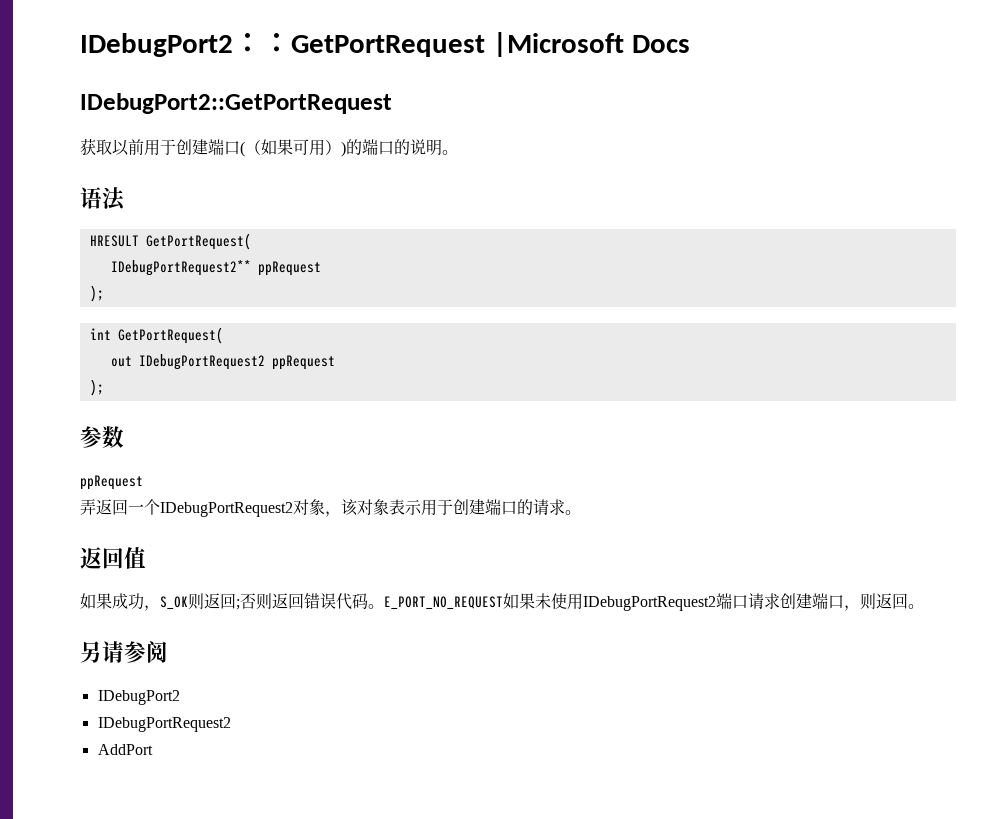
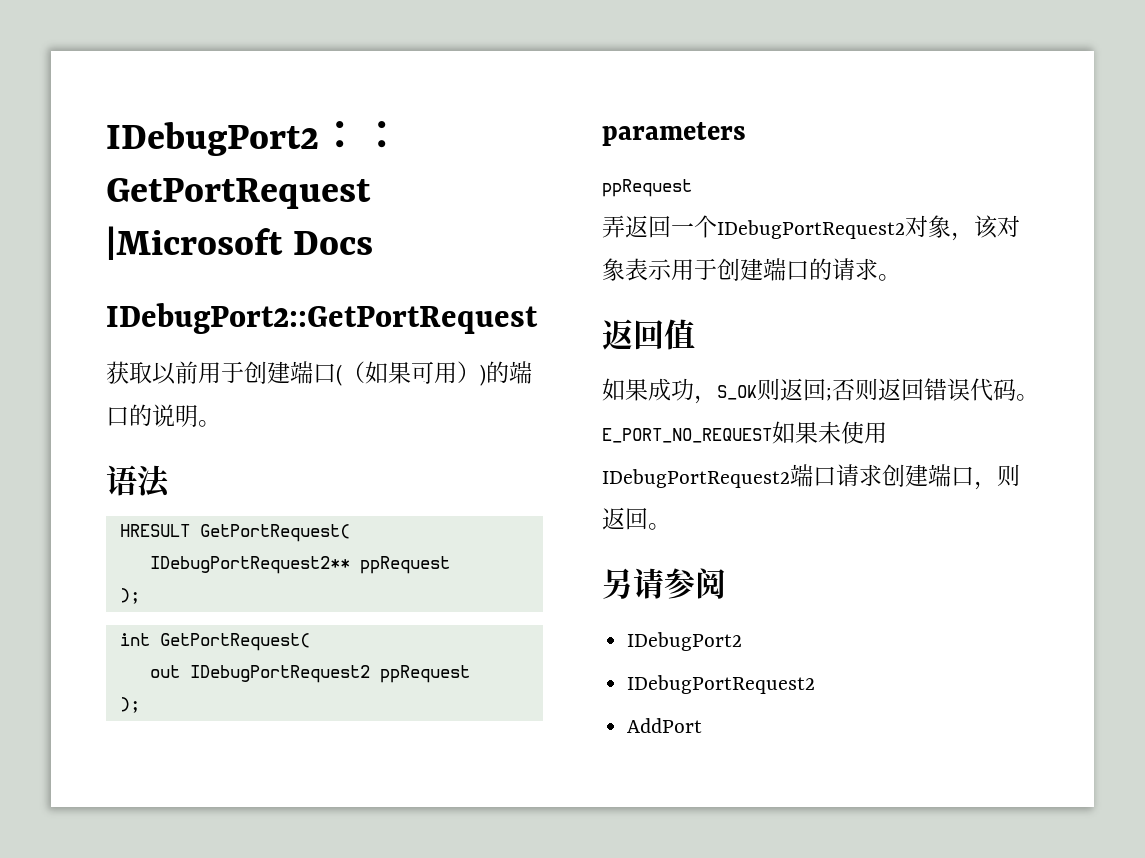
[80,426,124,448] 参数 -> [602,122,746,146] parameters

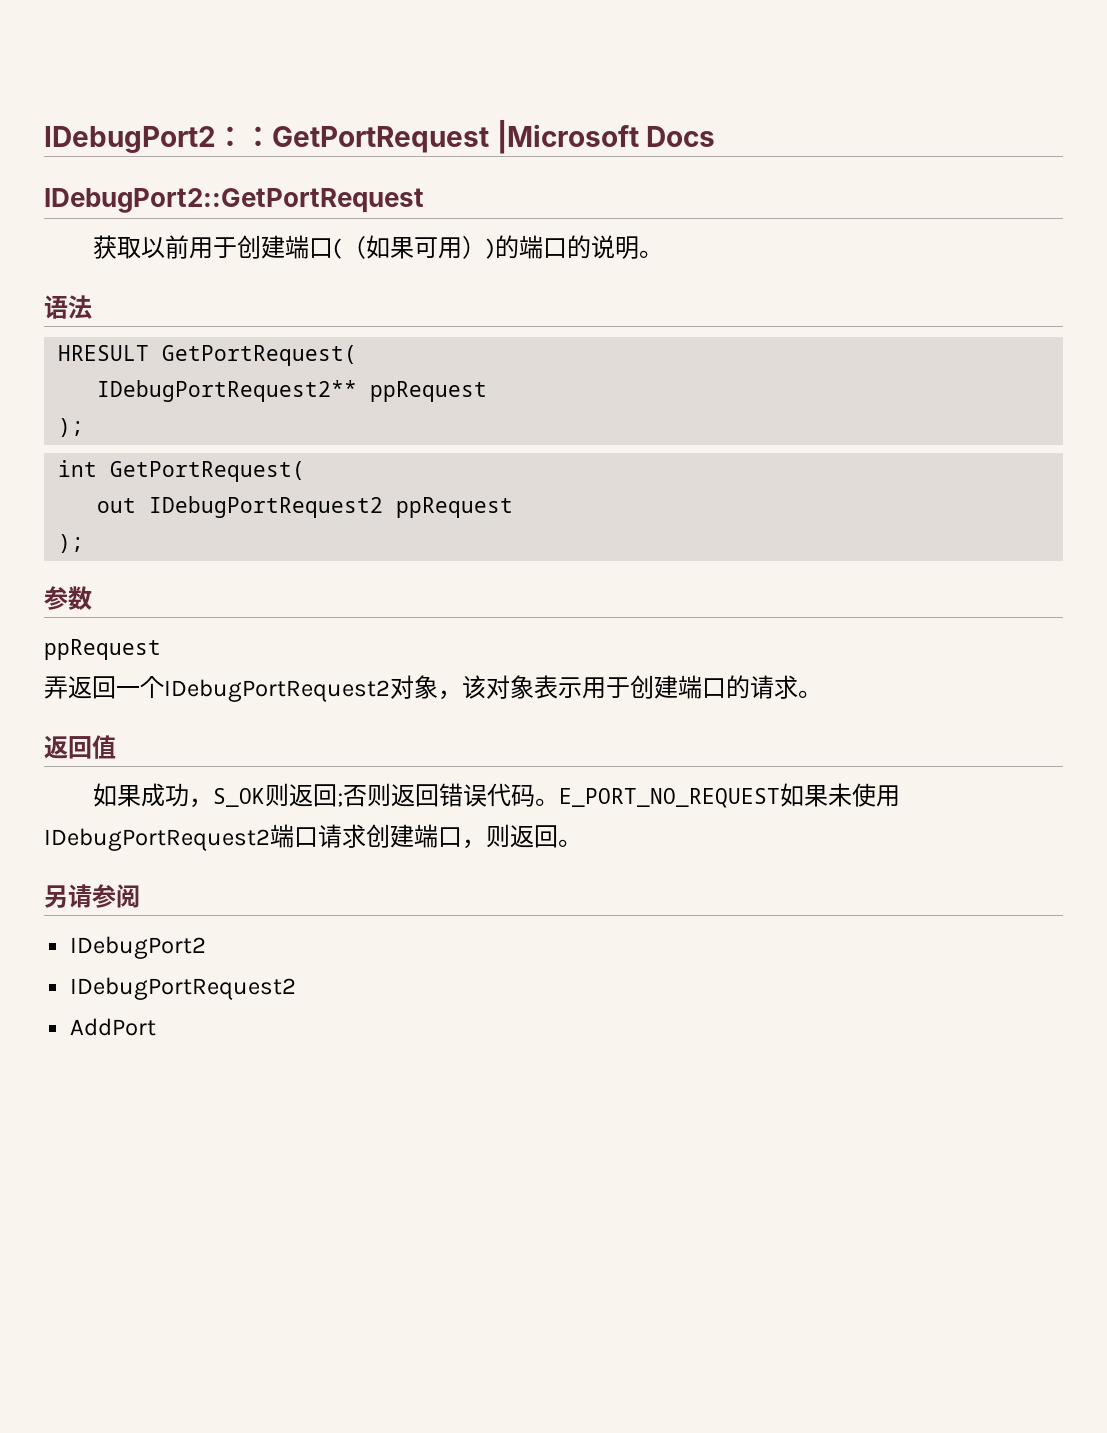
[602,122,746,146] parameters -> [44,586,92,610] 参数

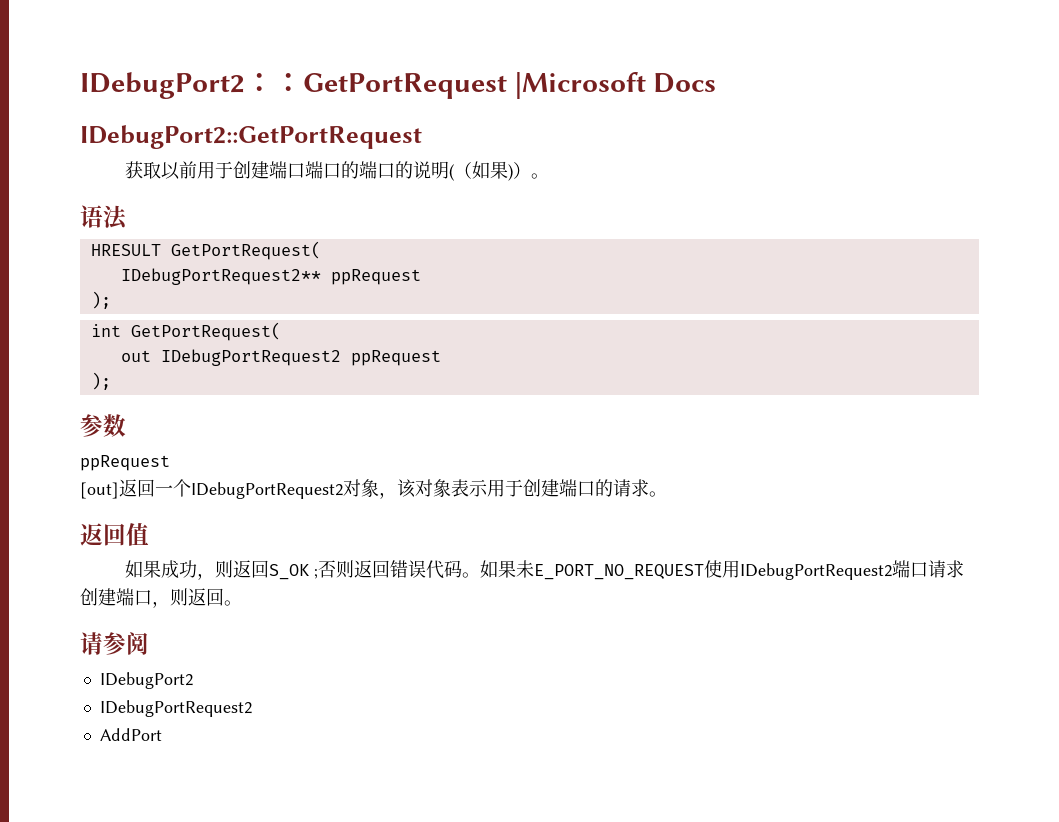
[333,235,640,259] (（如果可用）)的端口的说明 -> [305,161,532,181] 端口的端口的说明(（如果)）
[44,676,68,699] 弄 -> [80,482,119,499] [out]
[213,783,338,807] S_OK则返回 -> [215,560,310,580] 则返回S_OK
[559,783,853,808] E_PORT_NO_REQUEST如果未 -> [480,560,705,580] 如果未E_PORT_NO_REQUEST
[44,885,68,908] 另 -> (242, 603) none

